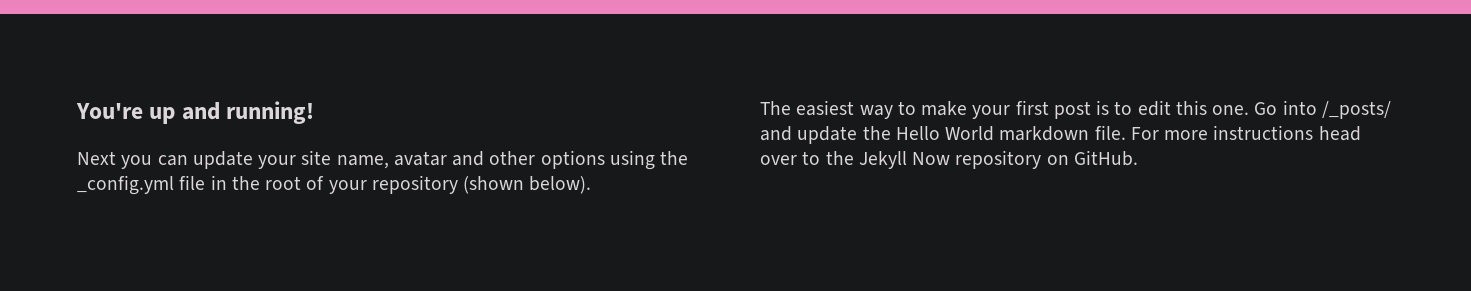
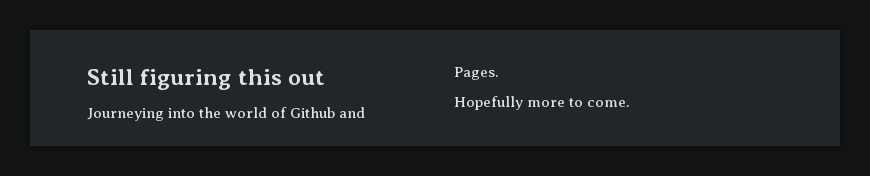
[76,101,315,124] [77,150,689,170] [77,175,592,195] [760,100,1391,119] [760,125,1361,144] [760,150,1138,169] You're up and running! // Next you can update your site name, avatar and other options using the _config.yml file in the root of your repository (shown below). // The easiest way to make your first post is to edit this one. Go into /_posts/ and update the Hello World markdown file. For more instructions head over to the Jekyll Now repository on GitHub. -> [87,69,326,90] [87,107,366,121] [454,67,499,80] [454,96,631,110] Still figuring this out // Journeying into the world of Github and Pages. // Hopefully more to come.

